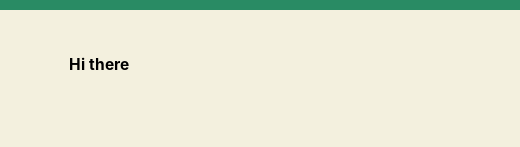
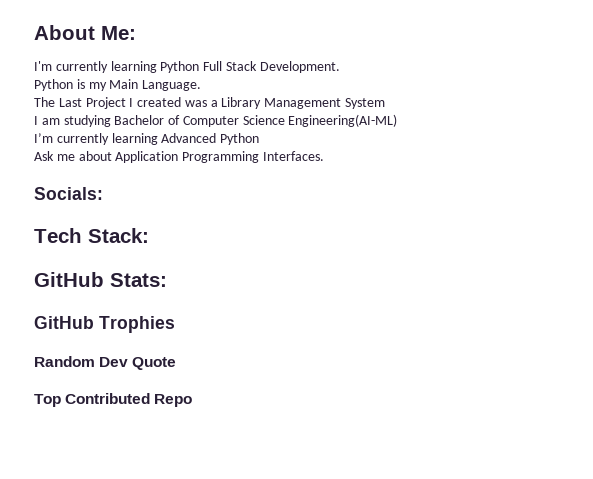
[69,57,130,70] Hi there -> [34,25,136,40] [34,61,340,73] [34,79,202,91] [34,97,386,109] [34,114,398,127] [34,133,260,145] [34,151,324,163] [34,187,103,200] [34,228,149,243] [34,272,167,287] [34,316,175,333] [34,356,177,370] [34,393,193,407] About Me: // I'm currently learning Python Full Stack Development. // Python is my Main Language. // The Last Project I created was a Library Management System // I am studying Bachelor of Computer Science Engineering(AI-ML) // I’m currently learning Advanced Python // Ask me about Application Programming Interfaces. // Socials: // Tech Stack: // GitHub Stats: // GitHub Trophies // Random Dev Quote // Top Contributed Repo

